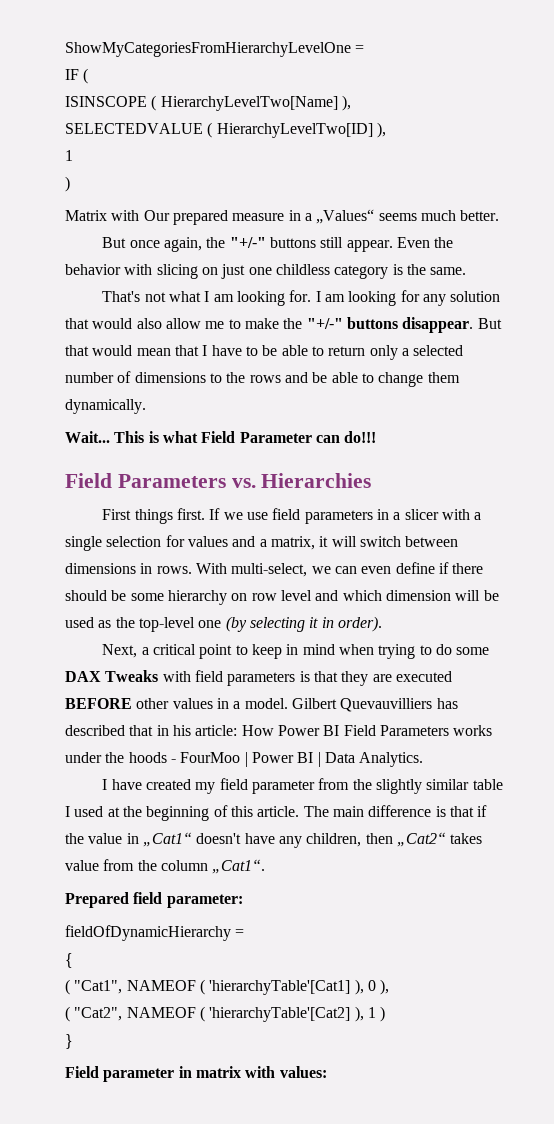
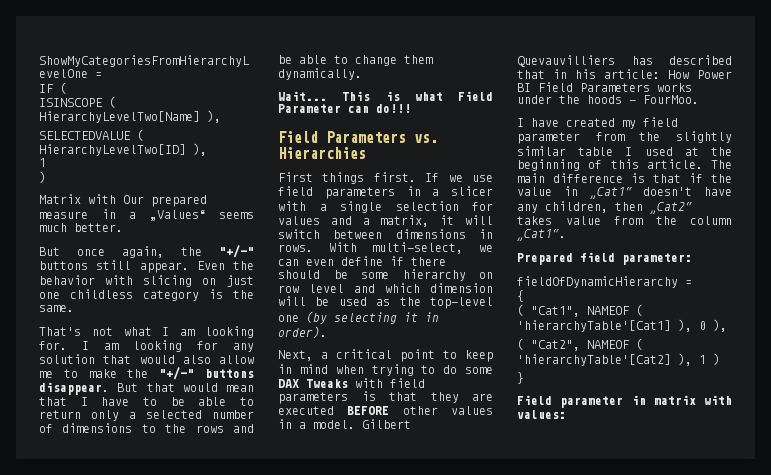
[180,752,424,767] FourMoo | Power BI | Data Analytics. -> [643,95,699,104] FourMoo.

